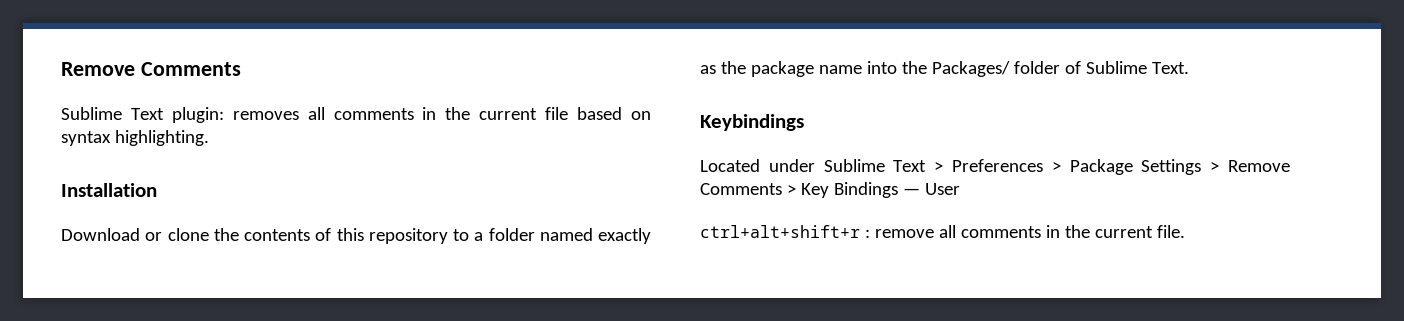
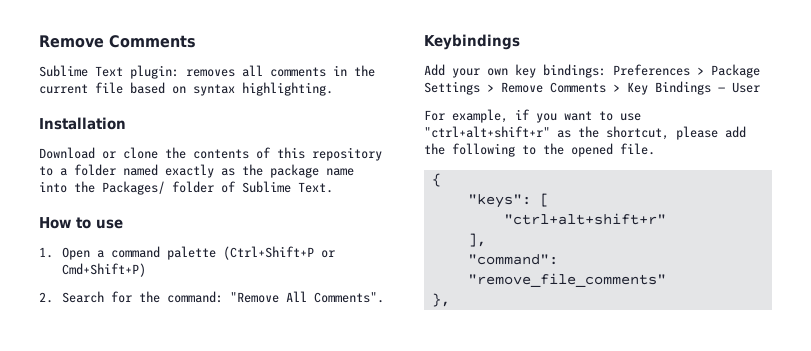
[700,114,804,131] [700,159,944,172] Keybindings // Located under Sublime Text > -> [39,217,123,229] [39,246,335,260] [61,263,146,277] [39,291,384,303] [424,34,520,50] [424,64,606,78] How to use // 1. Open a command palette (Ctrl+Shift+P or Cmd+Shift+P) // 2. Search for the command: "Remove All Comments". // Keybindings // Add your own key bindings:
[700,225,1185,238] ctrl+alt+shift+r : remove all comments in the current file. -> [424,109,641,123] [424,126,746,140] [424,143,655,157] [431,173,441,187] [467,193,549,208] [503,213,666,225] [467,233,486,247] [467,254,558,265] [467,273,666,287] [431,293,450,307] For example, if you want to use "ctrl+alt+shift+r" as the shortcut, please add the following to the opened file. // { // "keys": [ // "ctrl+alt+shift+r" // ], // "command": "remove_file_comments" // },

